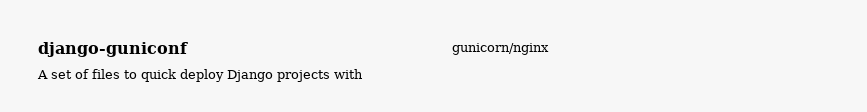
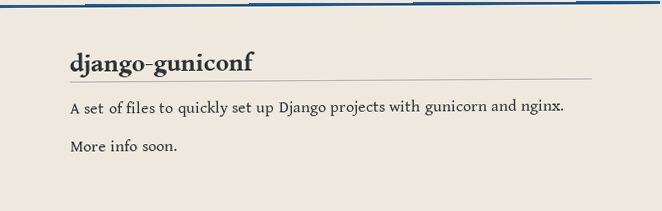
[141,69,363,82] [452,43,549,55] quick deploy Django projects with gunicorn/nginx -> [176,98,566,117] [70,139,178,152] quickly set up Django projects with gunicorn and nginx. // More info soon.

